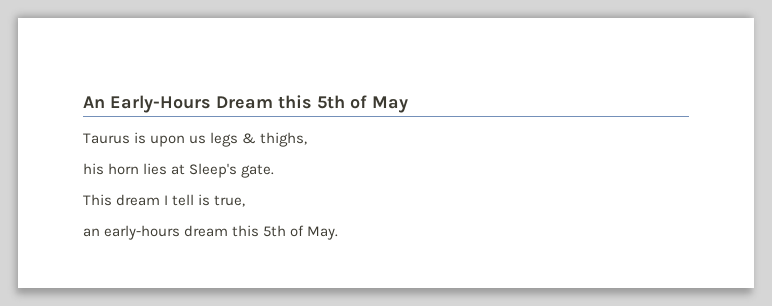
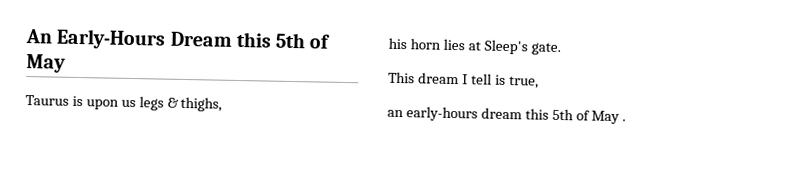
[307,226,339,240] May. -> [591,110,627,125] May .

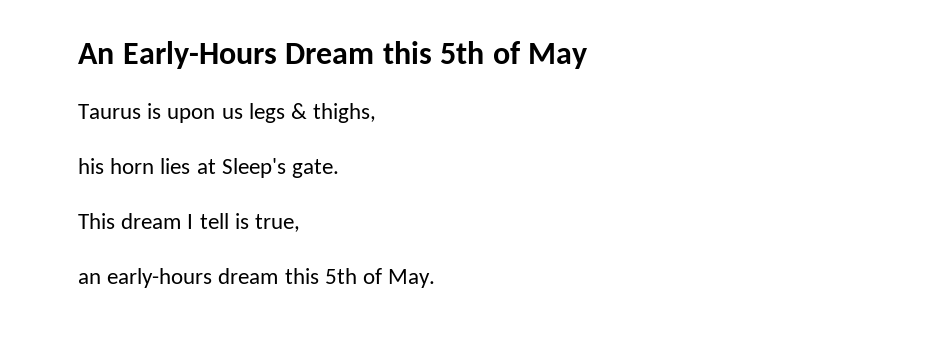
[591,110,627,125] May . -> [388,269,436,288] May.

